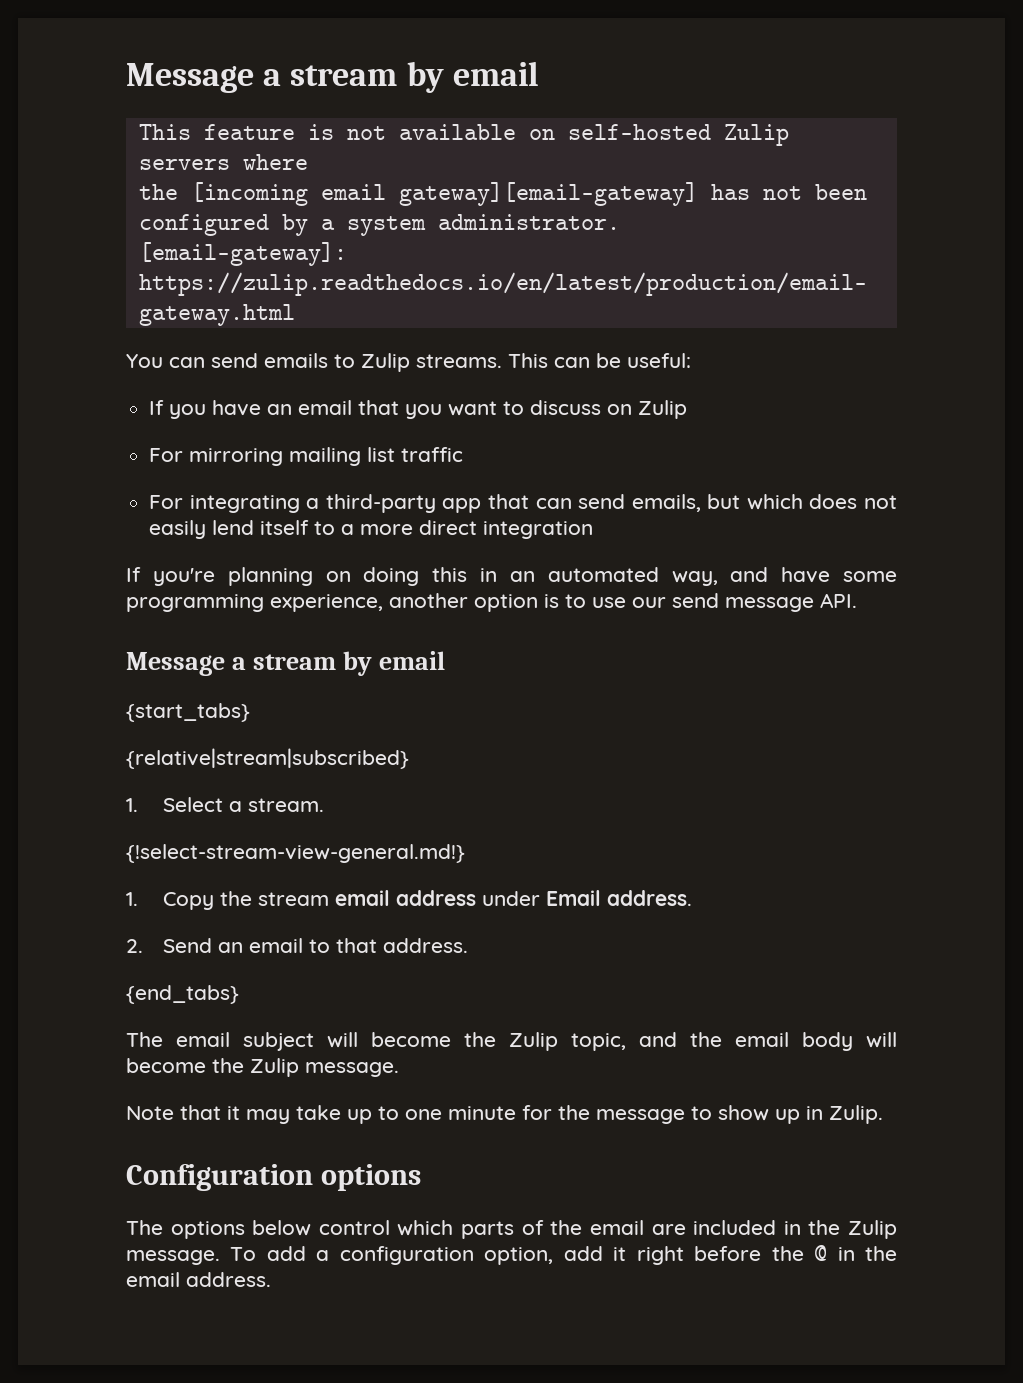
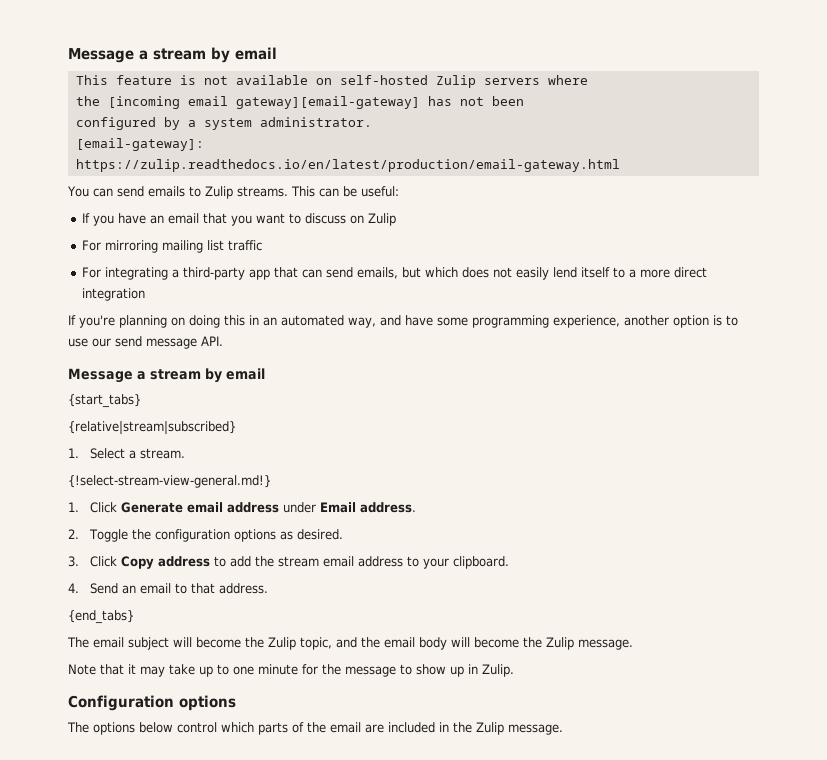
[163,891,330,910] Copy the stream -> [90,502,184,513] Click Generate
(143, 946) none -> [89,529,344,542] [68,556,510,569] [68,583,79,593] Toggle the configuration options as desired. // 3. Click Copy address to add the stream email address to your clipboard. // 4.
[230,1245,897,1265] [126,1272,271,1287] To add a configuration option, add it right before the @ in the email address. -> (563, 729) none

